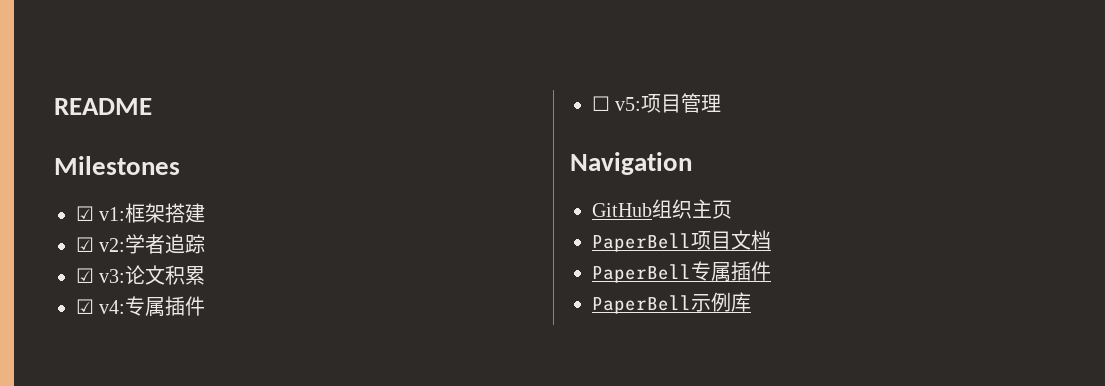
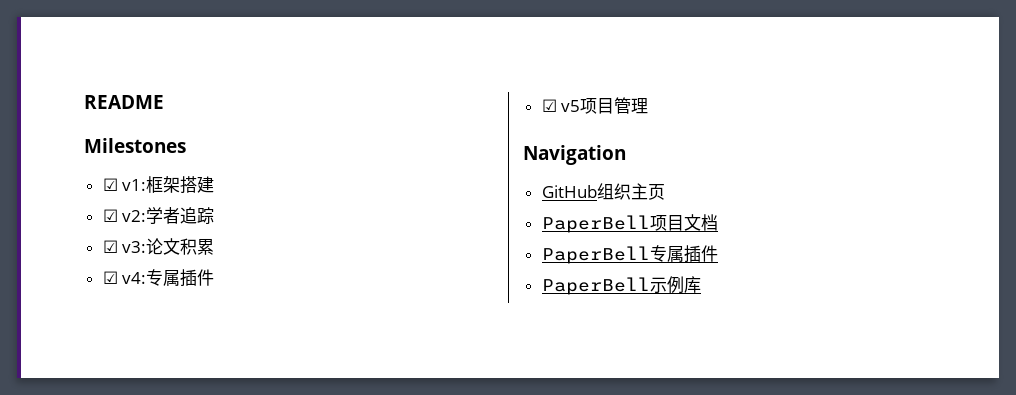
[592,96,642,111] ☐ v5: -> [541,99,581,112] ☑ v5

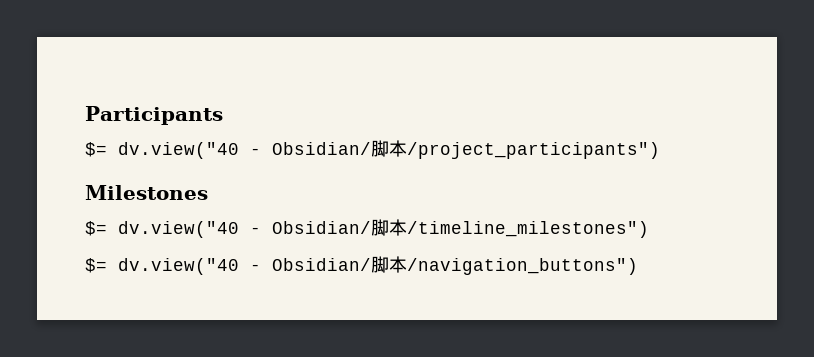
[84,95,164,109] [84,138,186,153] [102,176,215,194] [102,207,215,224] [102,238,215,255] [102,269,215,287] [541,97,649,114] [523,145,626,165] [541,183,665,200] [541,214,718,233] [541,245,718,264] [541,276,701,295] README // Milestones // ☑ v1:框架搭建 // ☑ v2:学者追踪 // ☑ v3:论文积累 // ☑ v4:专属插件 // ☑ v5项目管理 // Navigation // GitHub组织主页 // PaperBell项目文档 // PaperBell专属插件 // PaperBell示例库 -> [85,106,223,125] [85,140,660,159] [85,185,208,200] [85,219,649,238] [85,256,638,275] Participants // $= dv.view("40 - Obsidian/脚本/project_participants") // Milestones // $= dv.view("40 - Obsidian/脚本/timeline_milestones") // $= dv.view("40 - Obsidian/脚本/navigation_buttons")

